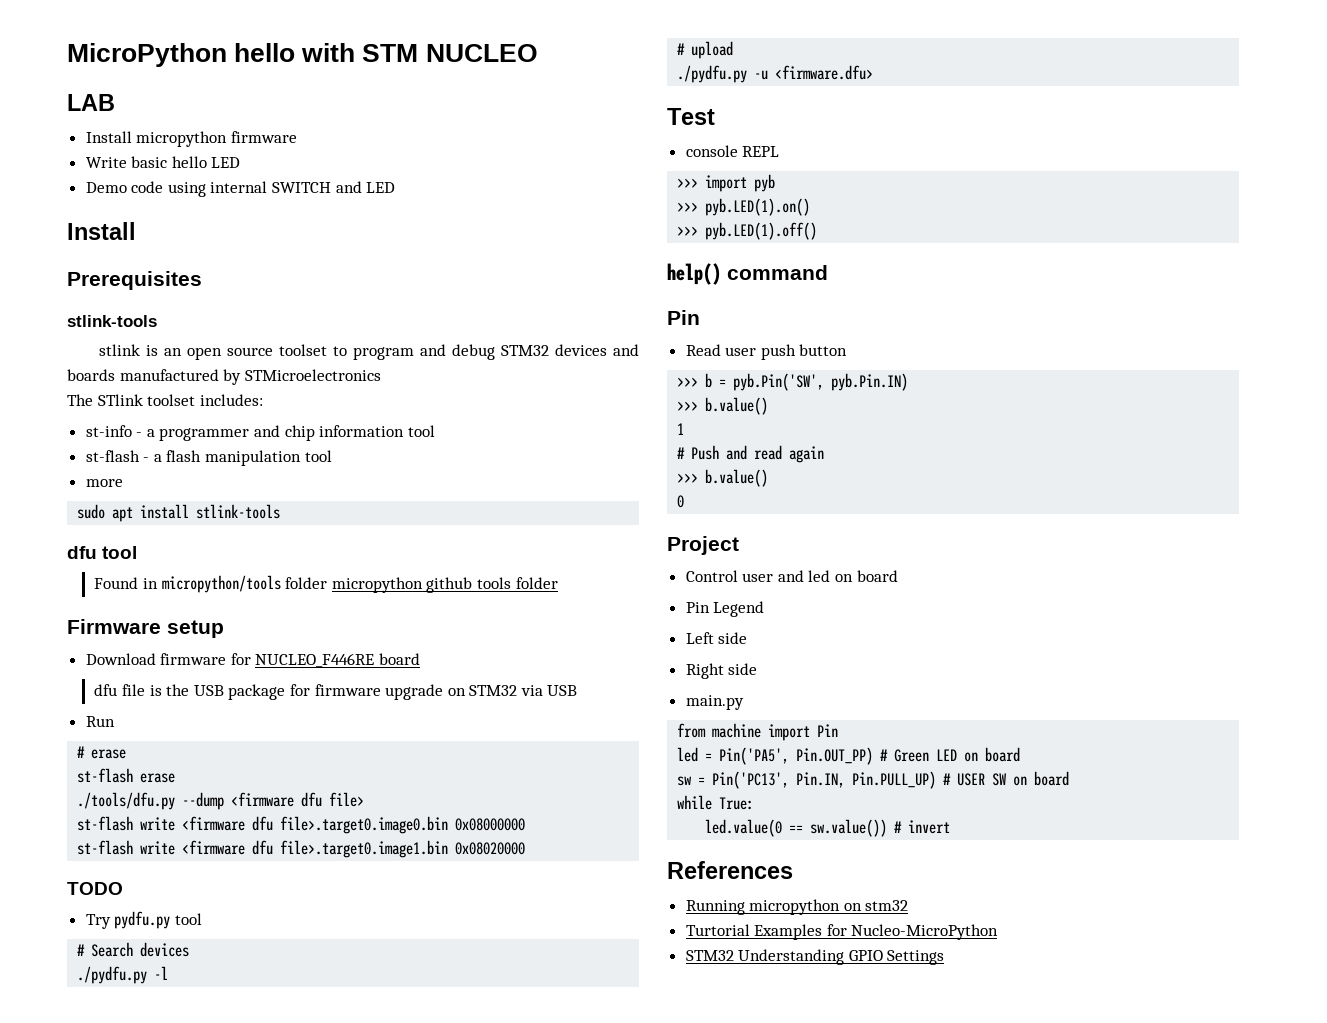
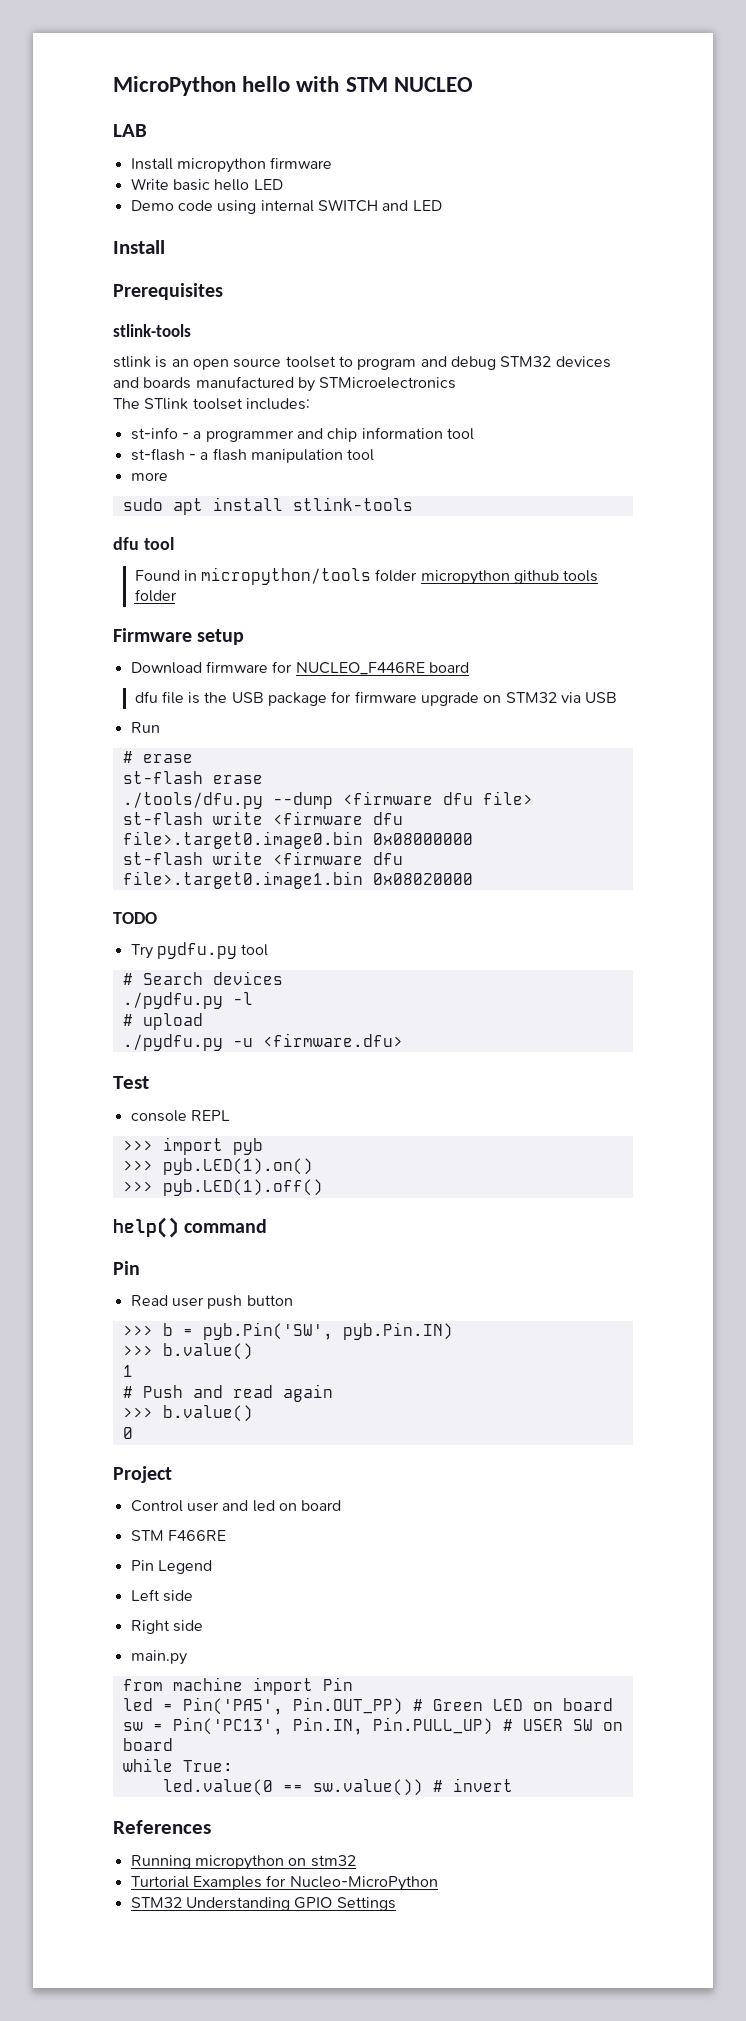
(898, 576) none -> [130,1530,226,1541] // STM F466RE

